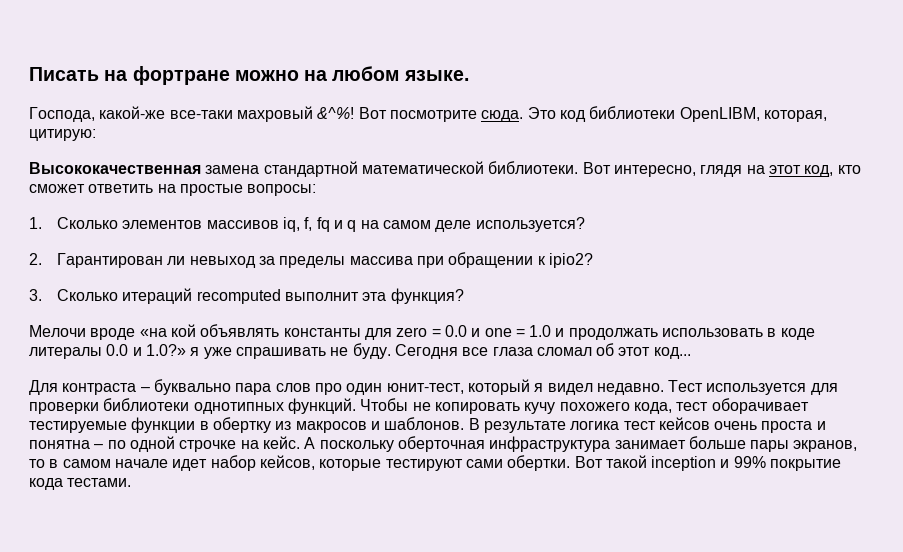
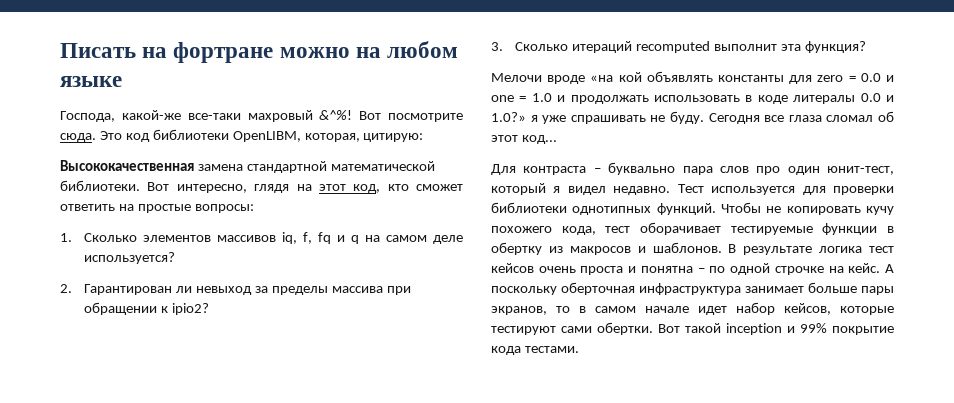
[403,70,469,81] языке. -> [60,76,122,87] языке

